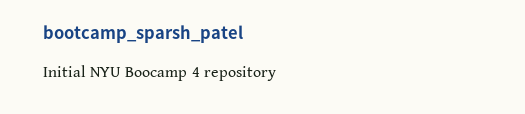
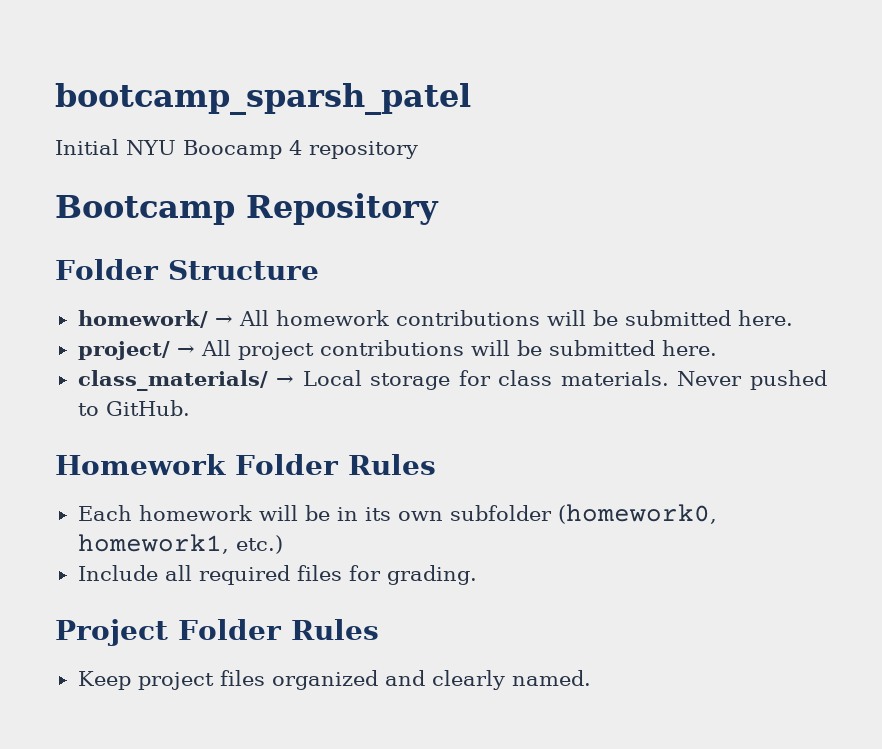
(276, 73) none -> [55,193,439,225] [55,259,319,280] [77,310,793,328] [77,340,717,360] [77,370,827,391] [77,400,190,416] [55,454,436,475] [77,504,717,524] [77,534,283,554] [77,565,477,585] [55,619,379,646] [77,670,591,690] // Bootcamp Repository // Folder Structure // homework/ → All homework contributions will be submitted here. // project/ → All project contributions will be submitted here. // class_materials/ → Local storage for class materials. Never pushed to GitHub. // Homework Folder Rules // Each homework will be in its own subfolder (homework0, homework1, etc.) // Include all required files for grading. // Project Folder Rules // Keep project files organized and clearly named.

